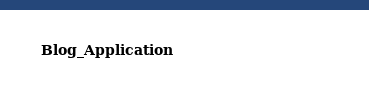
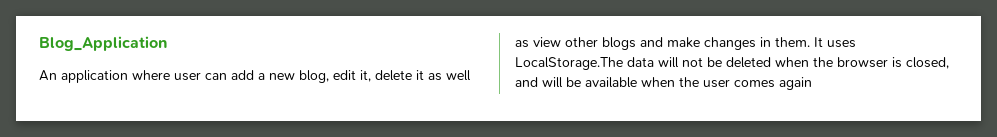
(173, 51) none -> [39,70,471,83] [515,37,856,50] [515,57,949,70] [515,77,812,90] // An application where user can add a new blog, edit it, delete it as well as view other blogs and make changes in them. It uses LocalStorage.The data will not be deleted when the browser is closed, and will be available when the user comes again

